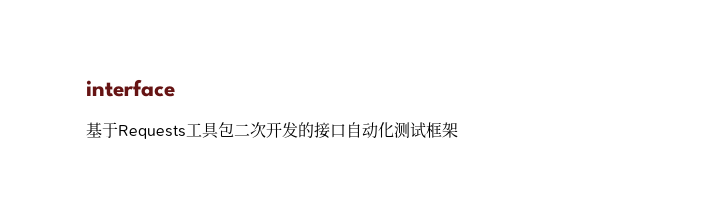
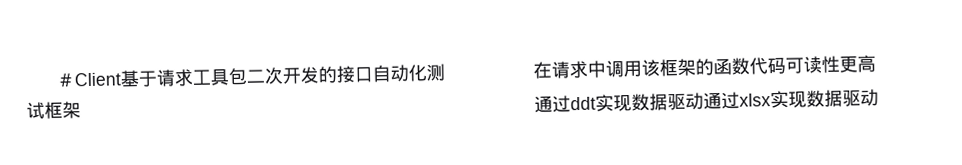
[86,79,175,97] [86,122,186,139] interface // 基于Requests -> [56,68,195,88] ＃Client基于请求
(458, 130) none -> [533,54,877,79] [534,88,880,113] // 在请求中调用该框架的函数代码可读性更高 // 通过ddt实现数据驱动通过xlsx实现数据驱动

